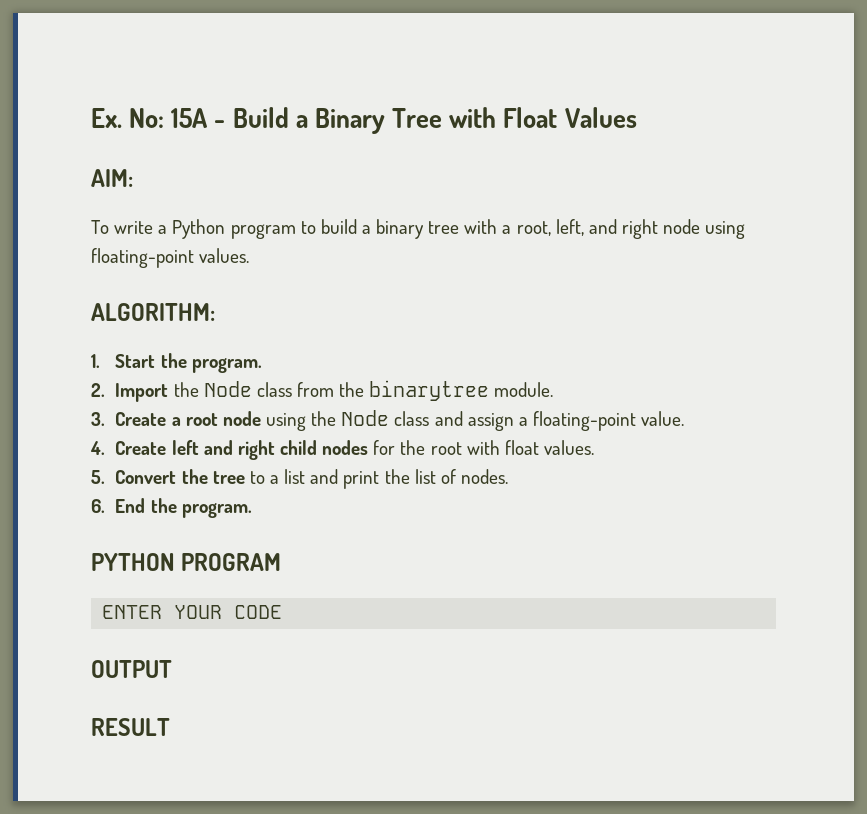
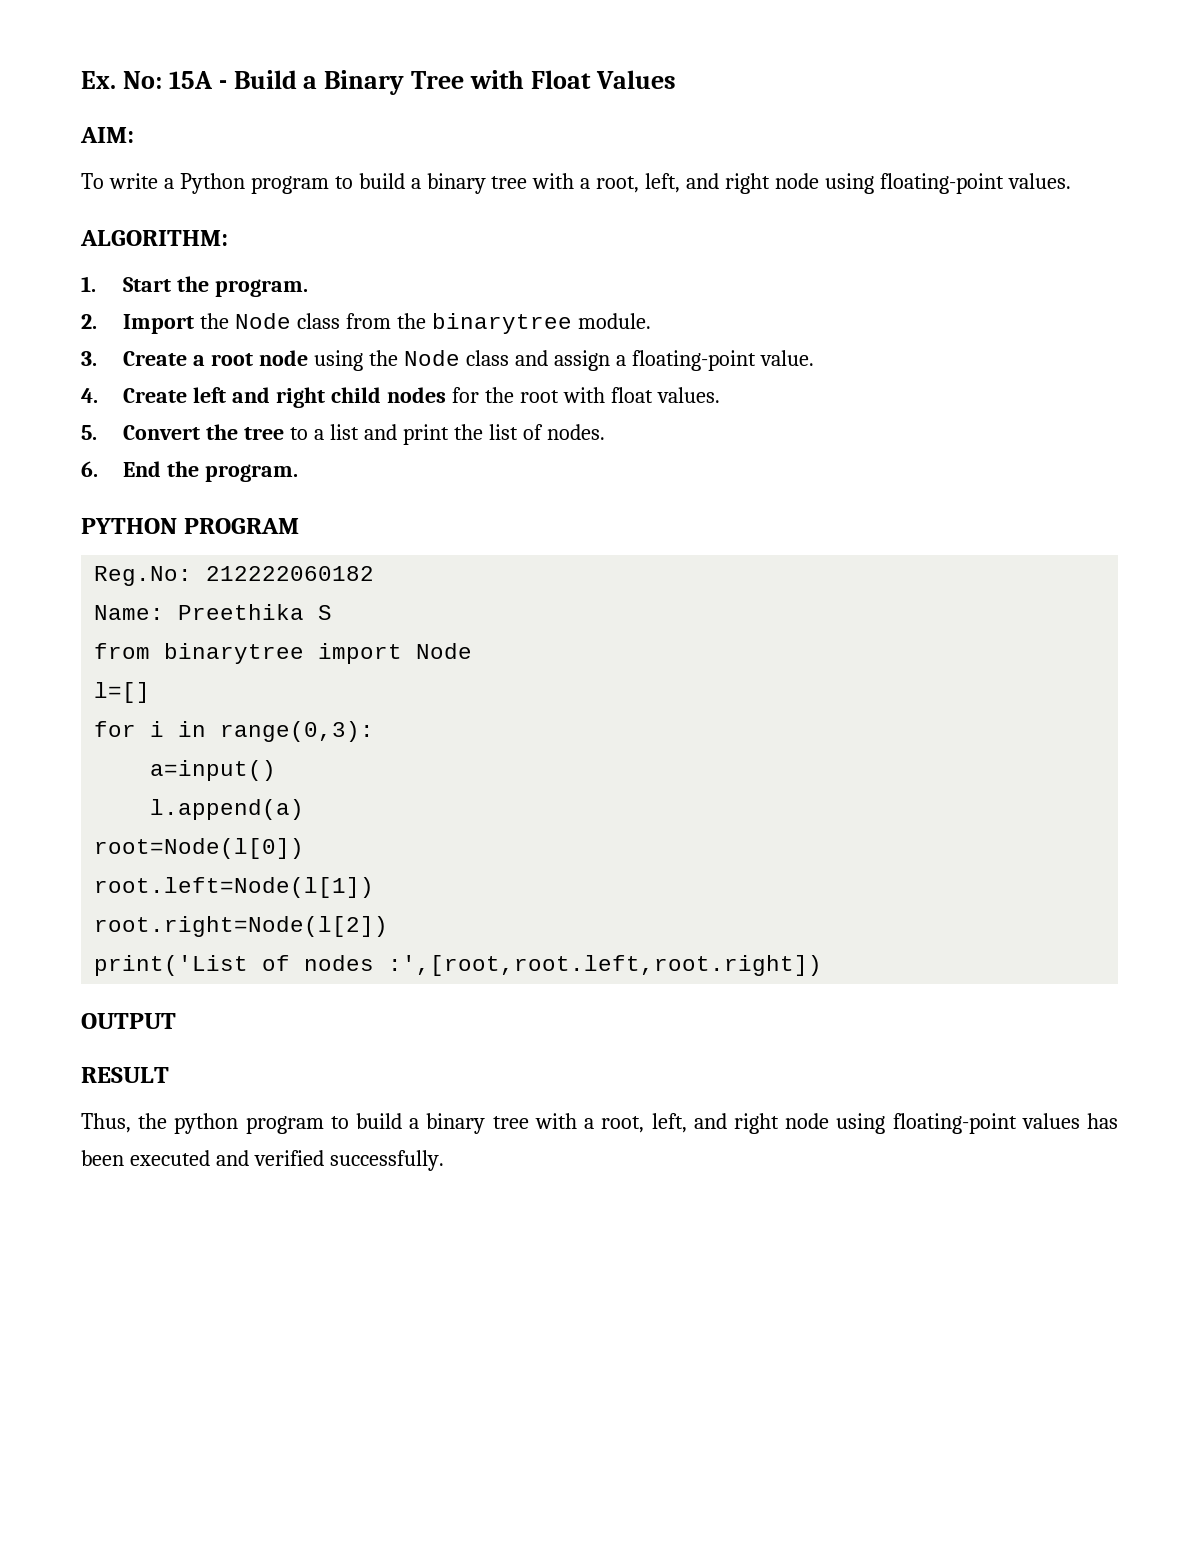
[102,605,283,619] [91,660,172,678] [91,718,170,736] ENTER YOUR CODE // OUTPUT // RESULT -> [94,566,375,586] [94,604,333,620] [94,643,473,664] [94,682,151,703] [94,721,375,742] [150,760,277,781] [150,799,305,820] [94,838,305,859] [94,877,375,898] [94,916,389,937] [94,955,823,976] [81,1013,176,1029] [81,1067,169,1083] [81,1113,1118,1134] [81,1150,444,1171] Reg.No: 212222060182 // Name: Preethika S // from binarytree import Node // l=[] // for i in range(0,3): // a=input() // l.append(a) // root=Node(l[0]) // root.left=Node(l[1]) // root.right=Node(l[2]) // print('List of nodes :',[root,root.left,root.right]) // OUTPUT // RESULT // Thus, the python program to build a binary tree with a root, left, and right node using floating-point values has been executed and verified successfully.

